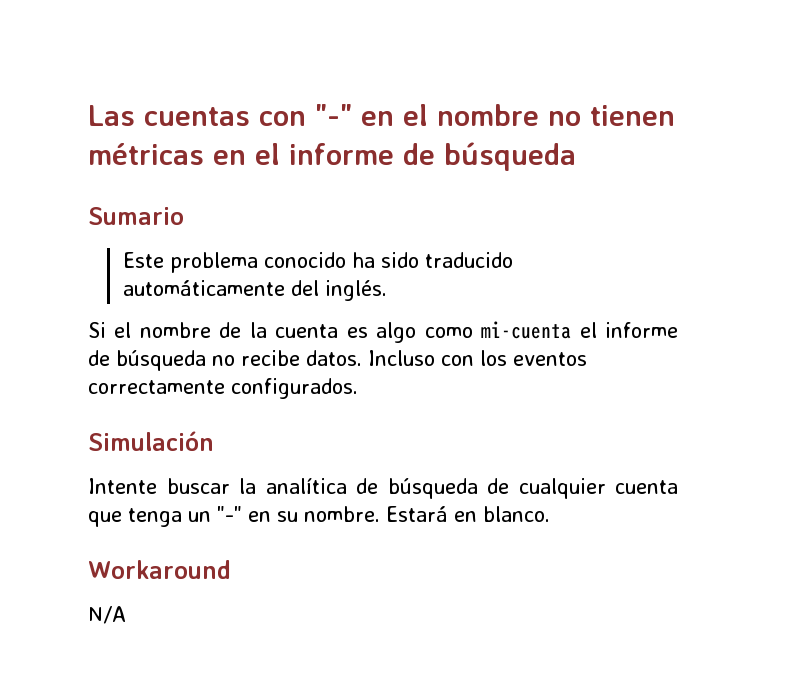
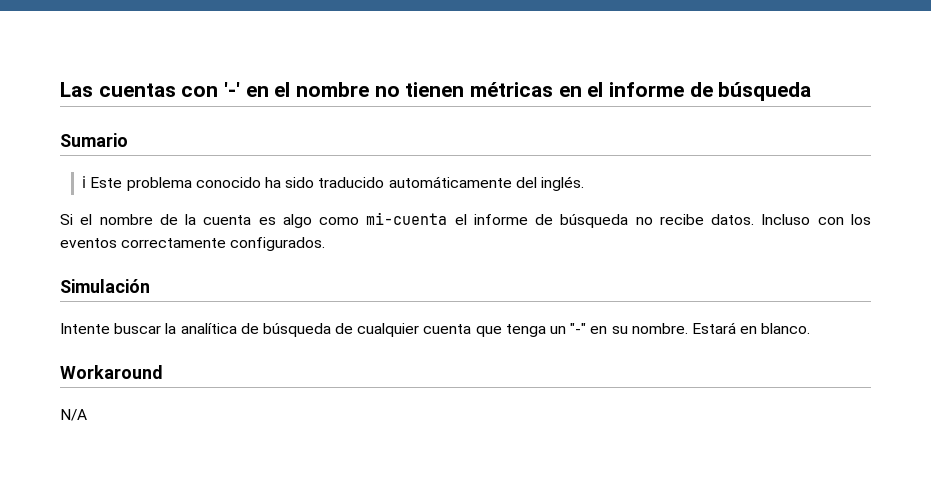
[315,104,352,126] "-" -> [224,82,241,97] '-'
(184, 216) none -> [82,176,87,188] ℹ

